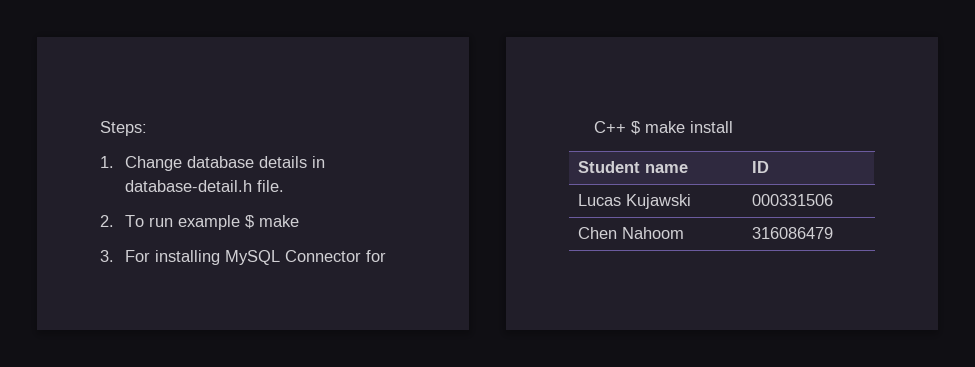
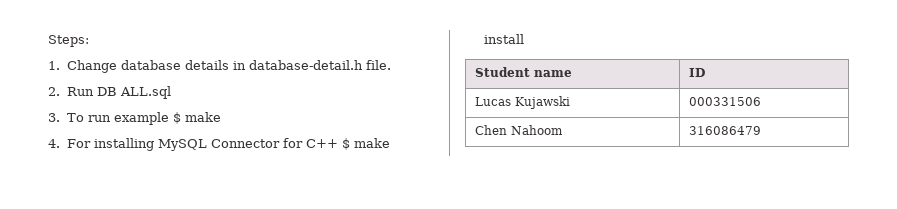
(114, 221) none -> [66,86,171,99] [48,113,60,122] Run DB ALL.sql // 3.
[100,250,114,262] 3. -> [48,139,60,148] 4.

